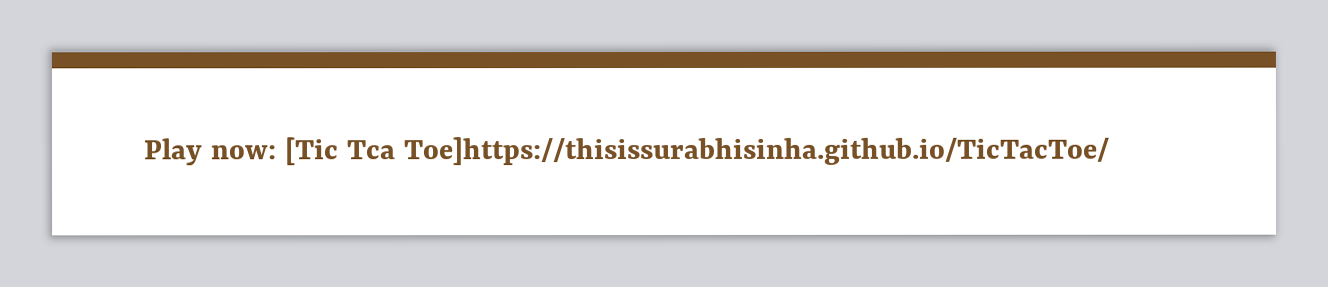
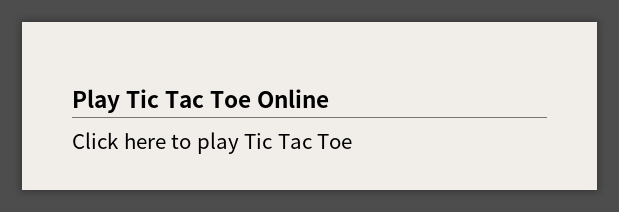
[210,136,1110,166] now: [Tic Tca Toe]https://thisissurabhisinha.github.io/TicTacToe/ -> [126,89,330,108] [72,132,353,154] Tic Tac Toe Online // Click here to play Tic Tac Toe

